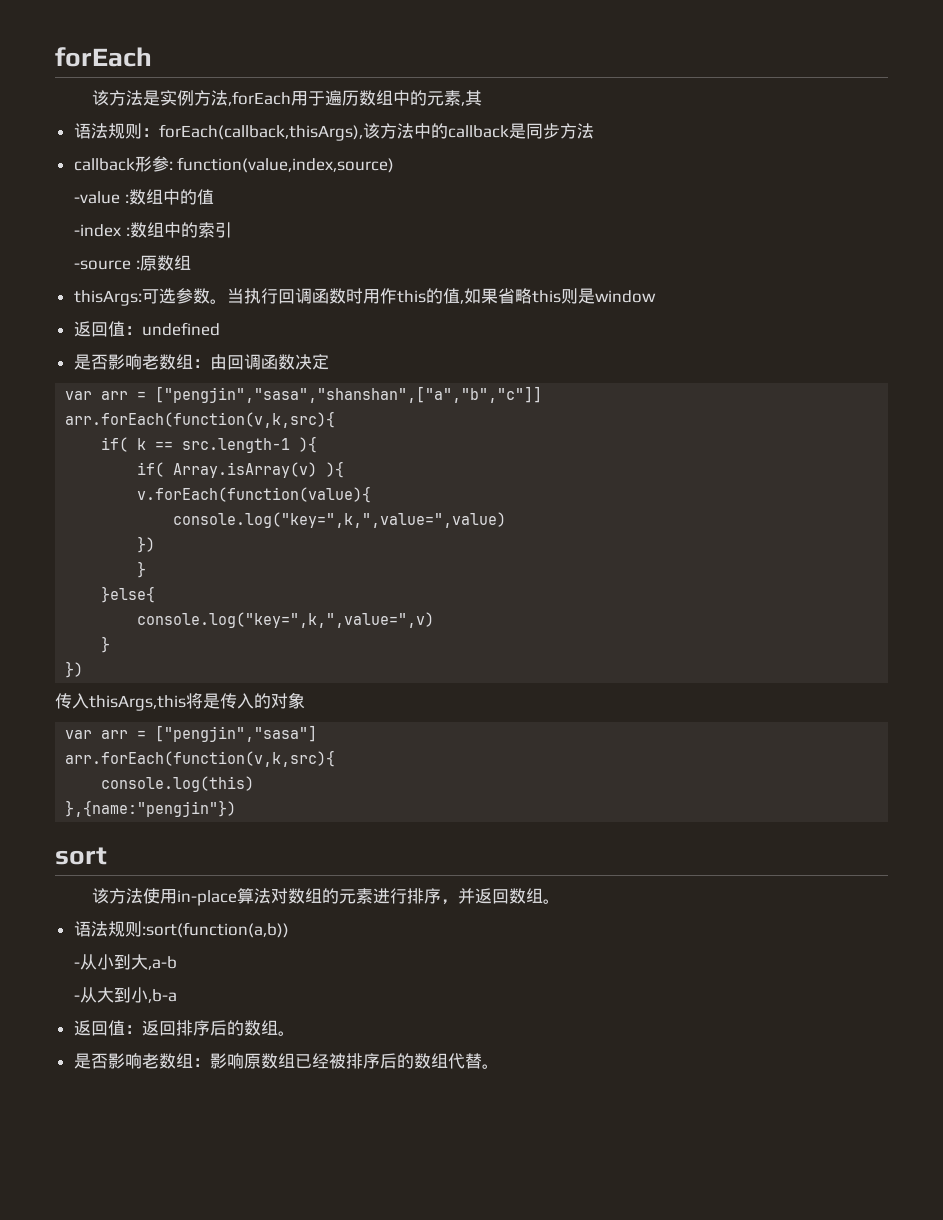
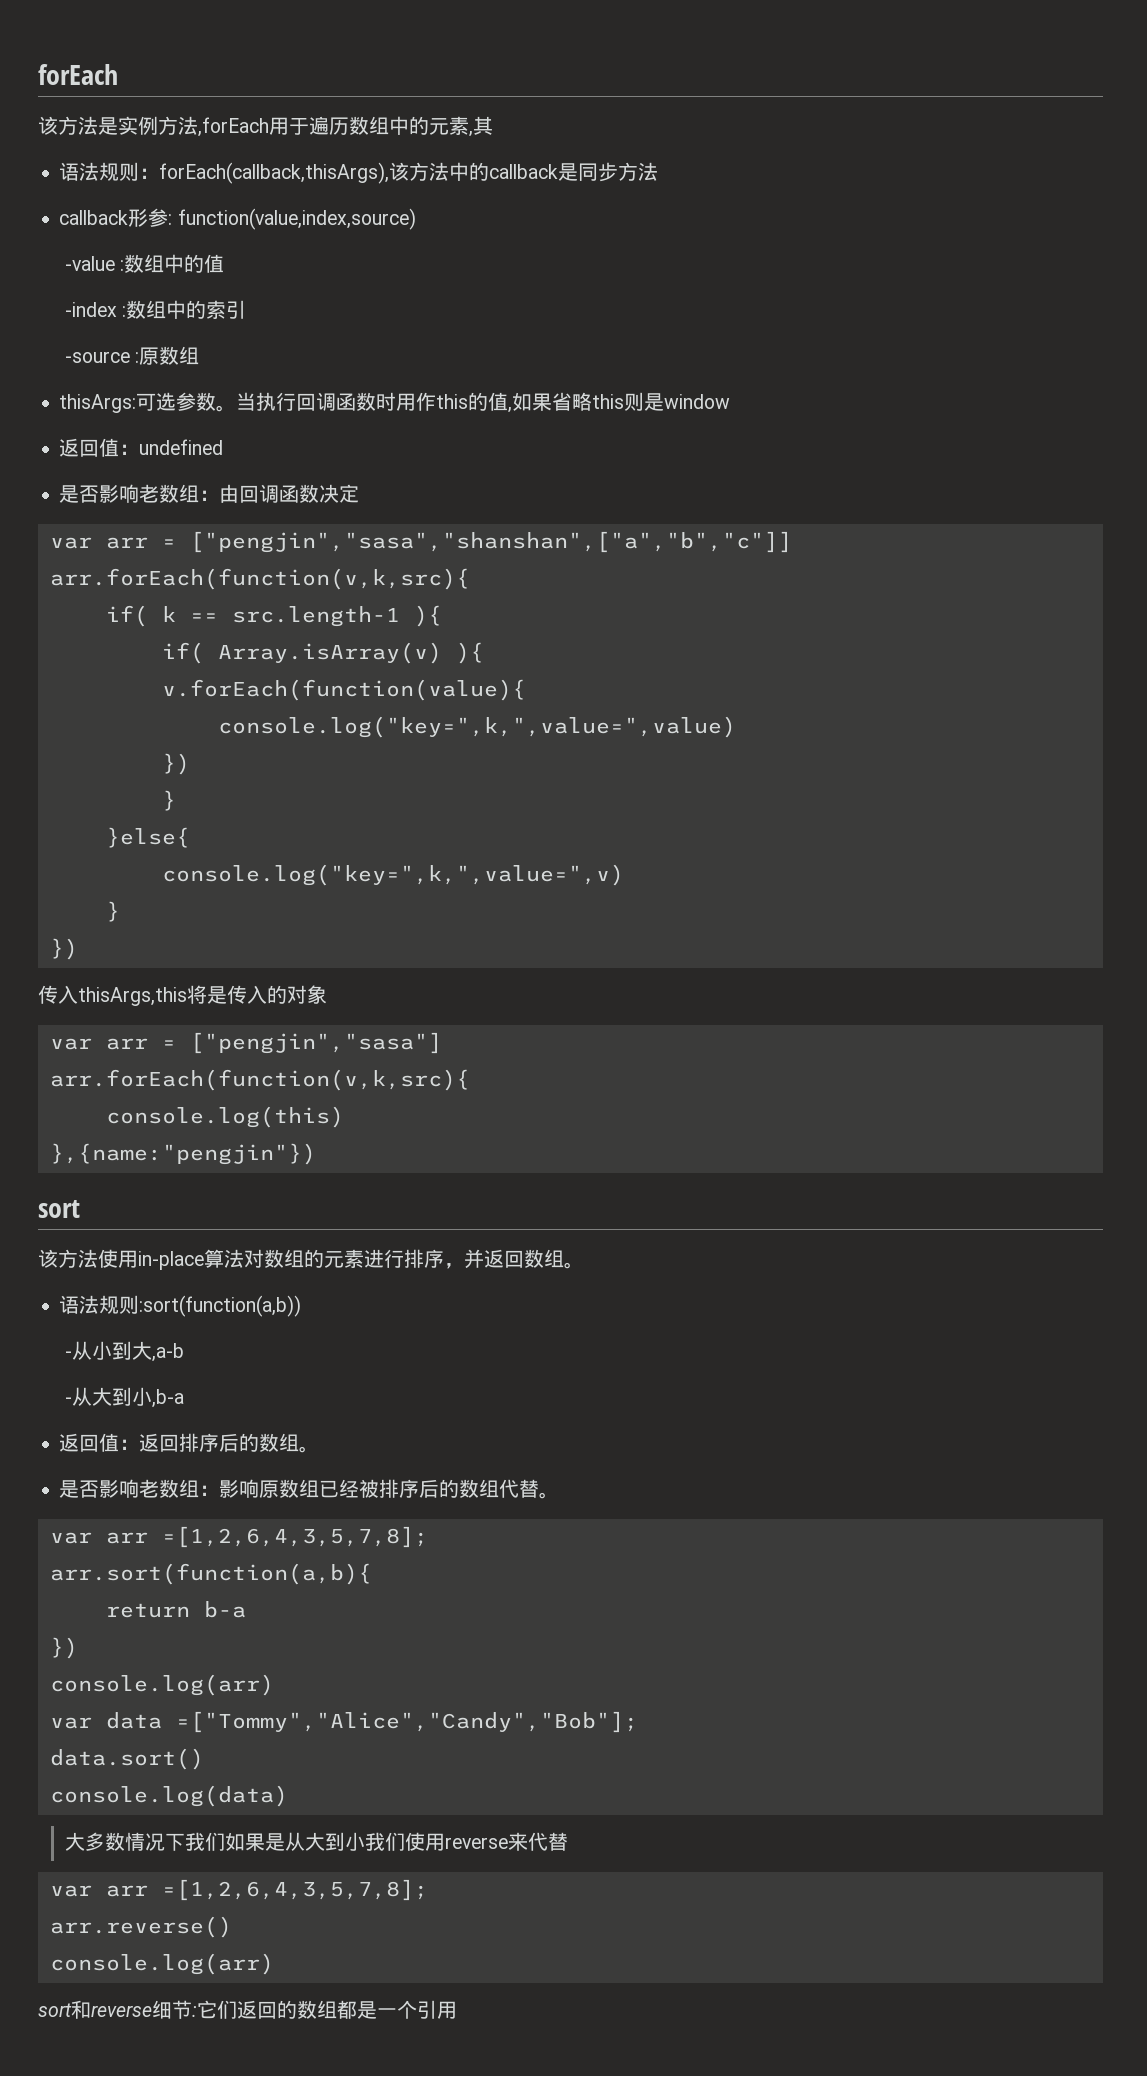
(499, 1066) none -> [49,1526,428,1548] [49,1563,372,1585] [105,1601,246,1618] [49,1637,78,1659] [49,1674,274,1696] [49,1711,638,1733] [49,1748,204,1770] [49,1785,288,1807] [65,1832,569,1851] [49,1879,428,1901] [49,1916,232,1938] [49,1953,274,1975] [38,2000,457,2019] // var arr =[1,2,6,4,3,5,7,8]; // arr.sort(function(a,b){ // return b-a // }) // console.log(arr) // var data =["Tommy","Alice","Candy","Bob"]; // data.sort() // console.log(data) // 大多数情况下我们如果是从大到小我们使用reverse来代替 // var arr =[1,2,6,4,3,5,7,8]; // arr.reverse() // console.log(arr) // sort和reverse细节:它们返回的数组都是一个引用

